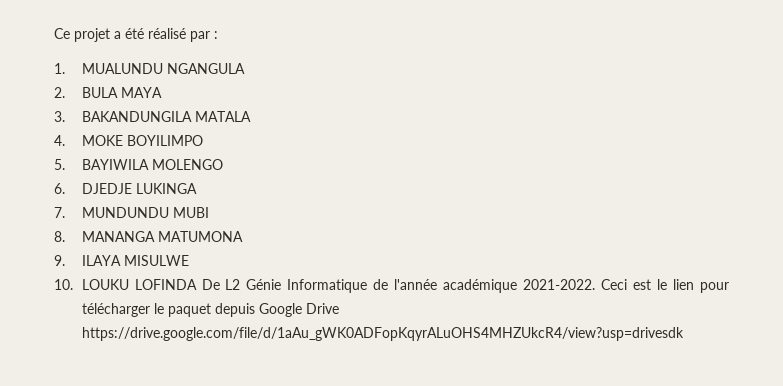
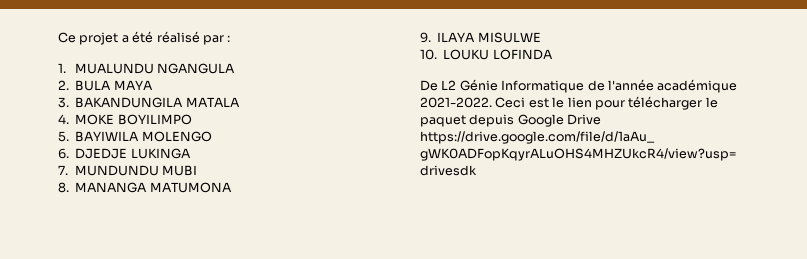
(197, 284) none -> (553, 54) //

